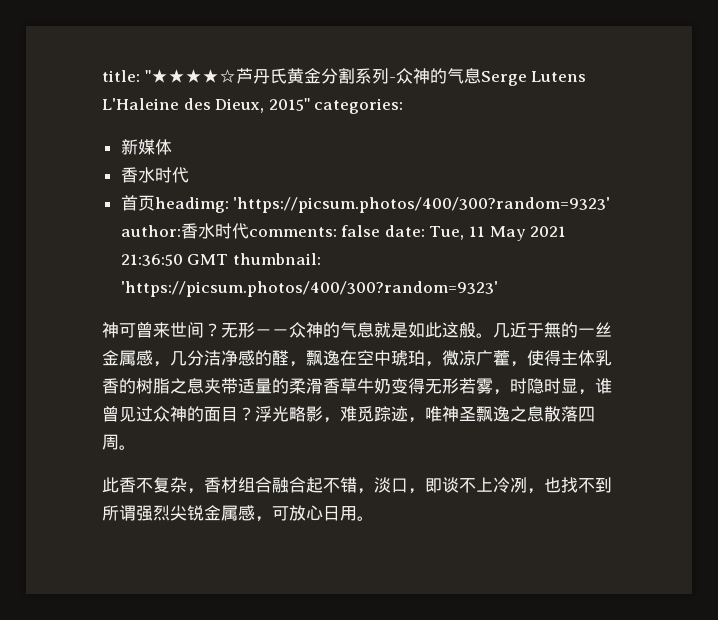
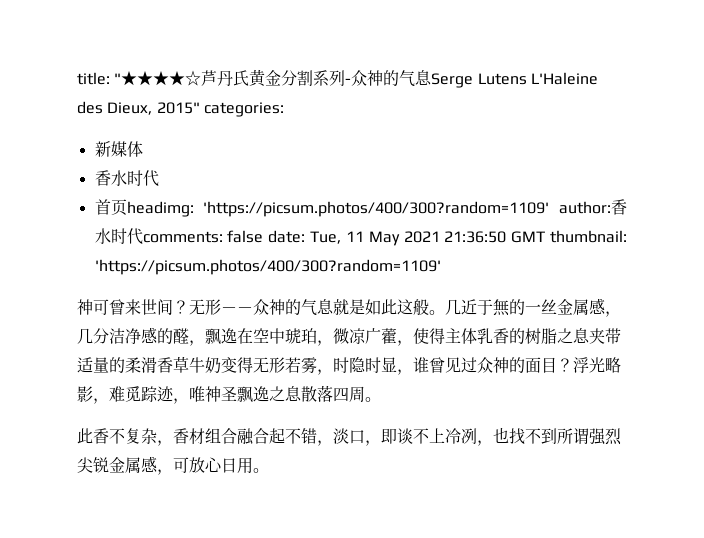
[233,197,611,213] 'https://picsum.photos/400/300?random=9323' -> [203,201,550,217] 'https://picsum.photos/400/300?random=1109'
[120,281,498,297] 'https://picsum.photos/400/300?random=9323' -> [94,259,441,275] 'https://picsum.photos/400/300?random=1109'

